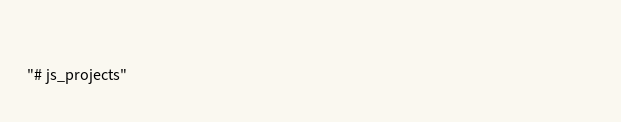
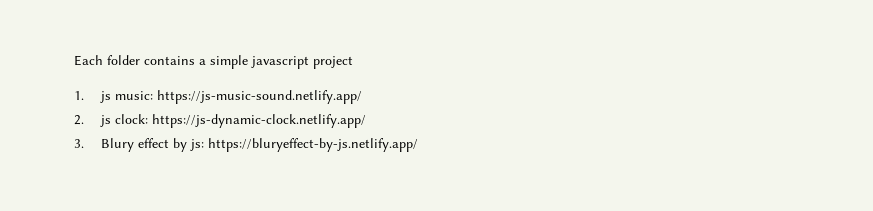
[27,69,128,84] "# js_projects" -> [74,55,353,69] [74,90,362,104] [74,114,366,128] [74,138,418,152] Each folder contains a simple javascript project // 1. js music: https://js-music-sound.netlify.app/ // 2. js clock: https://js-dynamic-clock.netlify.app/ // 3. Blury effect by js: https://bluryeffect-by-js.netlify.app/

